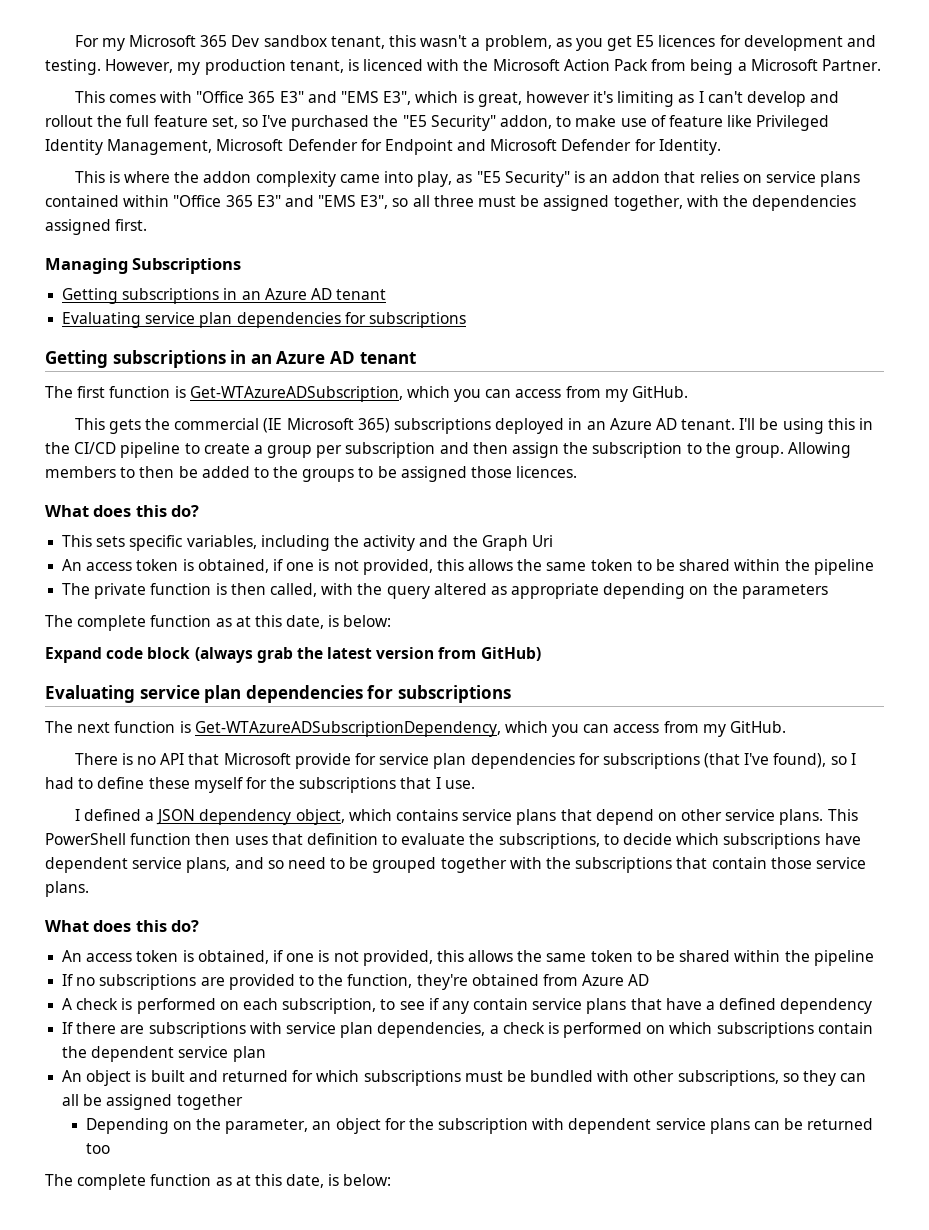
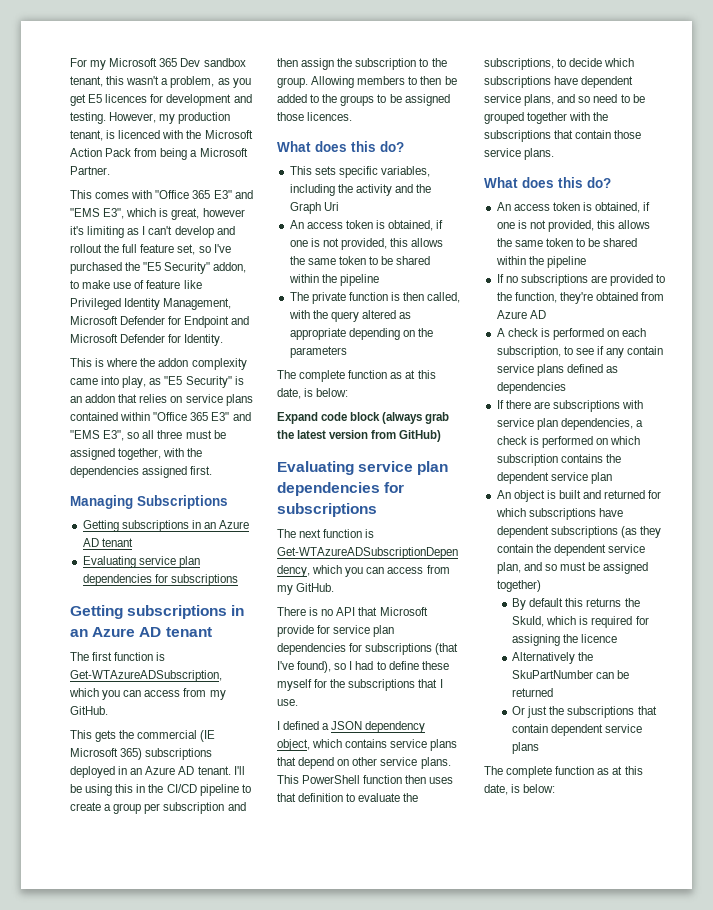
[630,998,873,1014] that have a defined dependency -> [566,364,618,373] [496,382,566,394] defined as dependencies
[716,1022,873,1038] subscriptions contain -> [496,454,603,466] subscription contains
[464,1070,867,1086] [62,1094,243,1110] [85,1118,565,1134] must be bundled with other subscriptions, so they can all be assigned together // Depending on the parameter, an object for the subscription with -> [598,508,623,517] [496,526,661,538] [496,544,645,556] [496,562,649,574] [496,580,541,592] [512,598,640,610] [512,616,649,628] [512,634,618,646] [512,652,594,664] [512,670,630,679] [512,688,554,697] [512,706,657,718] [512,724,549,733] have dependent subscriptions (as they contain the dependent service plan, and so must be assigned together) // By default this returns the SkuId, which is required for assigning the licence // Alternatively the SkuPartNumber can be returned // Or just the subscriptions that contain
[754,1118,874,1130] [85,1143,110,1154] can be returned too -> (540, 748) none

